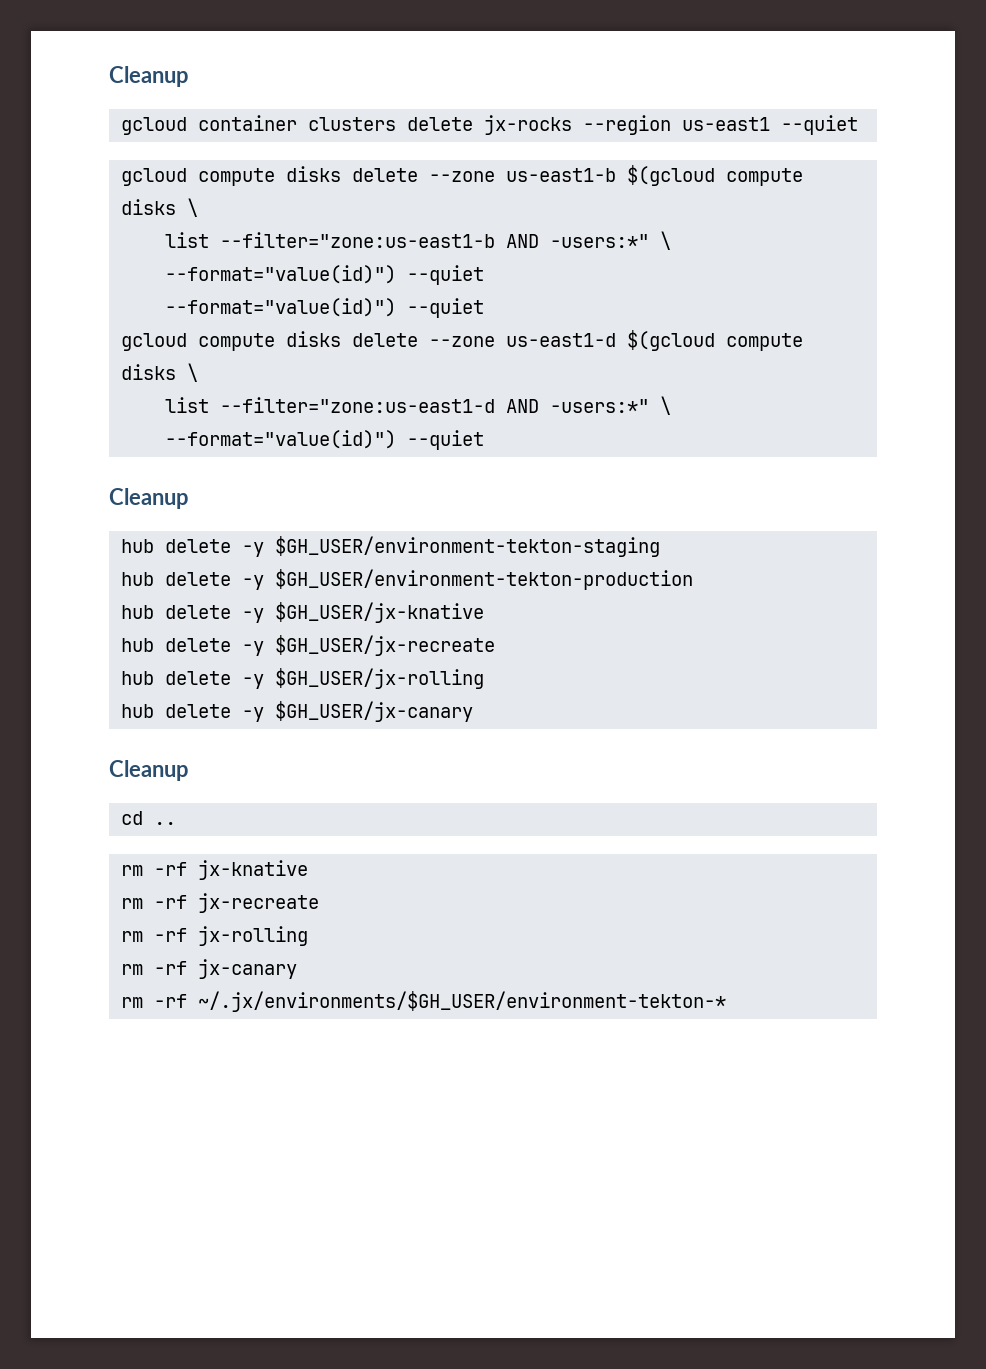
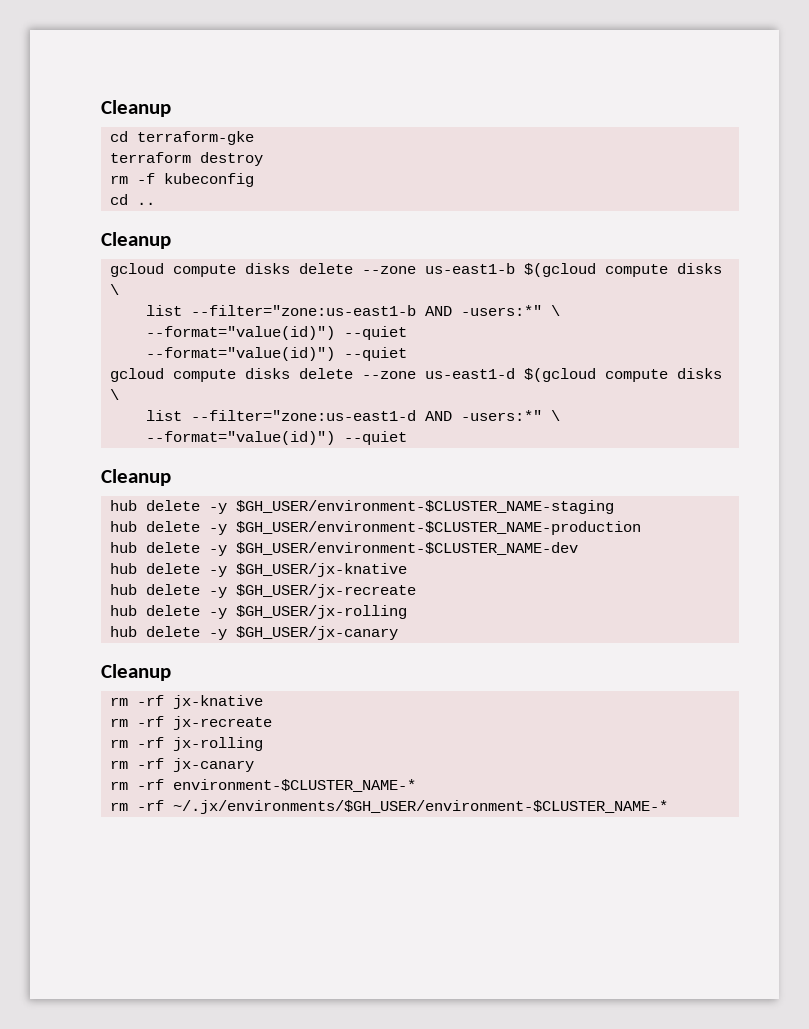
[109,66,189,87] [120,115,858,135] Cleanup // gcloud container clusters delete jx-rocks --region us-east1 --quiet -> [101,100,171,117] [110,131,255,145] [110,152,264,166] [110,173,255,187] [110,194,156,205] [101,232,171,249] Cleanup // cd terraform-gke // terraform destroy // rm -f kubeconfig // cd .. // Cleanup
[274,536,660,557] [120,569,693,590] $GH_USER/environment-tekton-staging // hub delete -y $GH_USER/environment-tekton-production -> [236,500,615,514] [110,521,642,535] [110,542,579,556] $GH_USER/environment-$CLUSTER_NAME-staging // hub delete -y $GH_USER/environment-$CLUSTER_NAME-production // hub delete -y $GH_USER/environment-$CLUSTER_NAME-dev
[120,811,176,825] // cd .. -> (171, 672) none
[197,991,726,1012] ~/.jx/environments/$GH_USER/environment-tekton-* -> [173,779,417,792] [110,800,669,814] environment-$CLUSTER_NAME-* // rm -rf ~/.jx/environments/$GH_USER/environment-$CLUSTER_NAME-*

